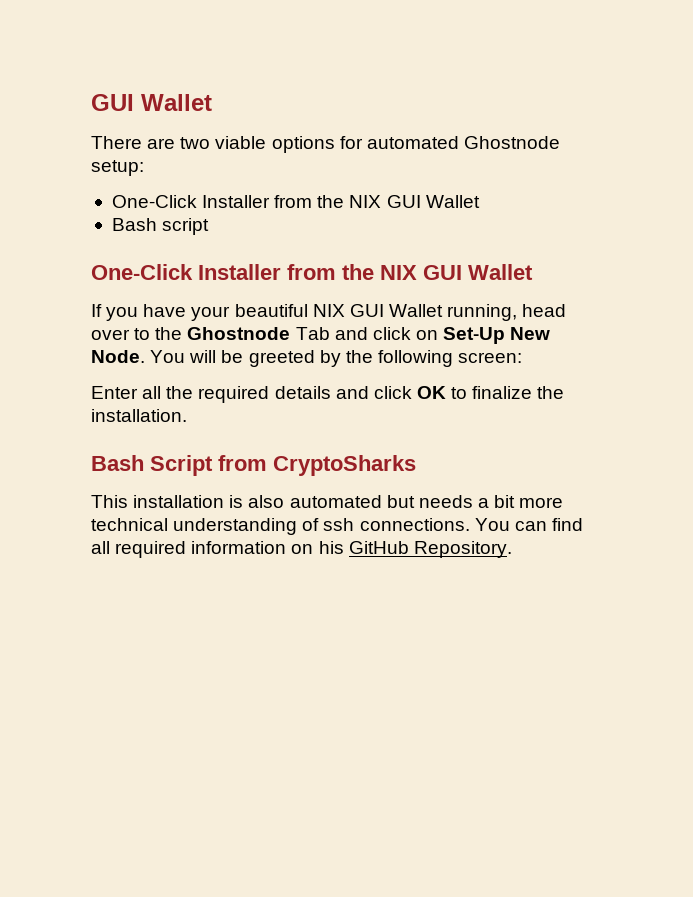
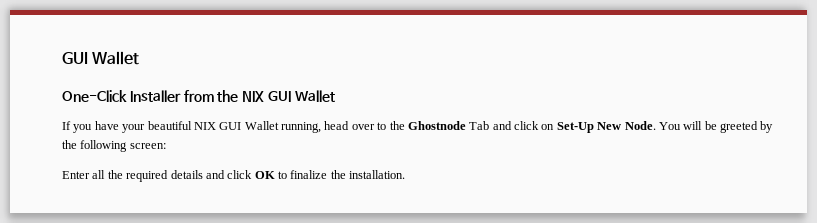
[91,94,212,111] [91,136,560,153] [91,160,144,176] [111,195,480,208] [111,218,210,235] GUI Wallet // There are two viable options for automated Ghostnode setup: // One-Click Installer from the NIX GUI Wallet // Bash script -> [62,51,140,65] GUI Wallet
[91,455,416,476] [91,495,564,508] [91,518,583,535] [91,541,512,558] // Bash Script from CryptoSharks // This installation is also automated but needs a bit more technical understanding of ssh connections. You can find all required information on his GitHub Repository. -> (406, 174) none

